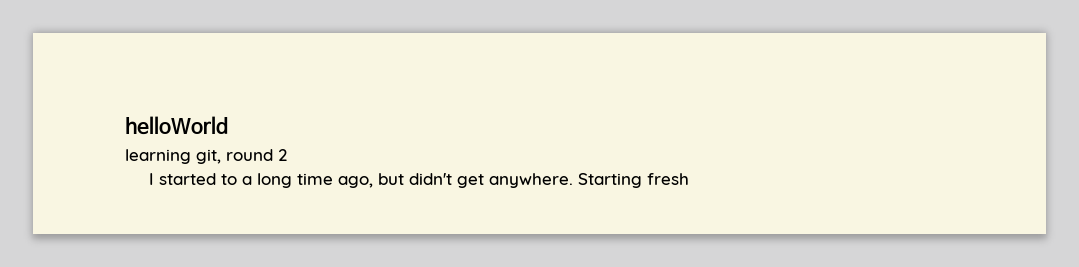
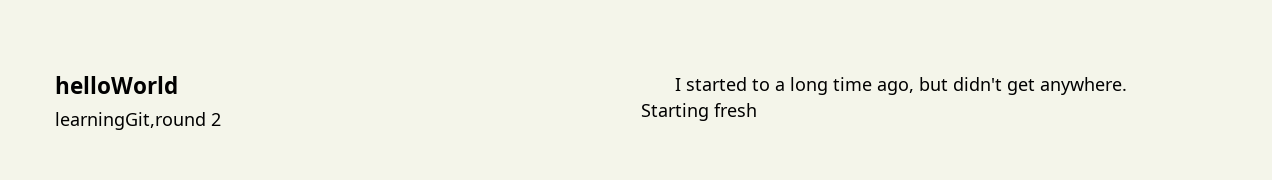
[125,149,273,164] learning git, round -> [55,112,206,130] learningGit,round

